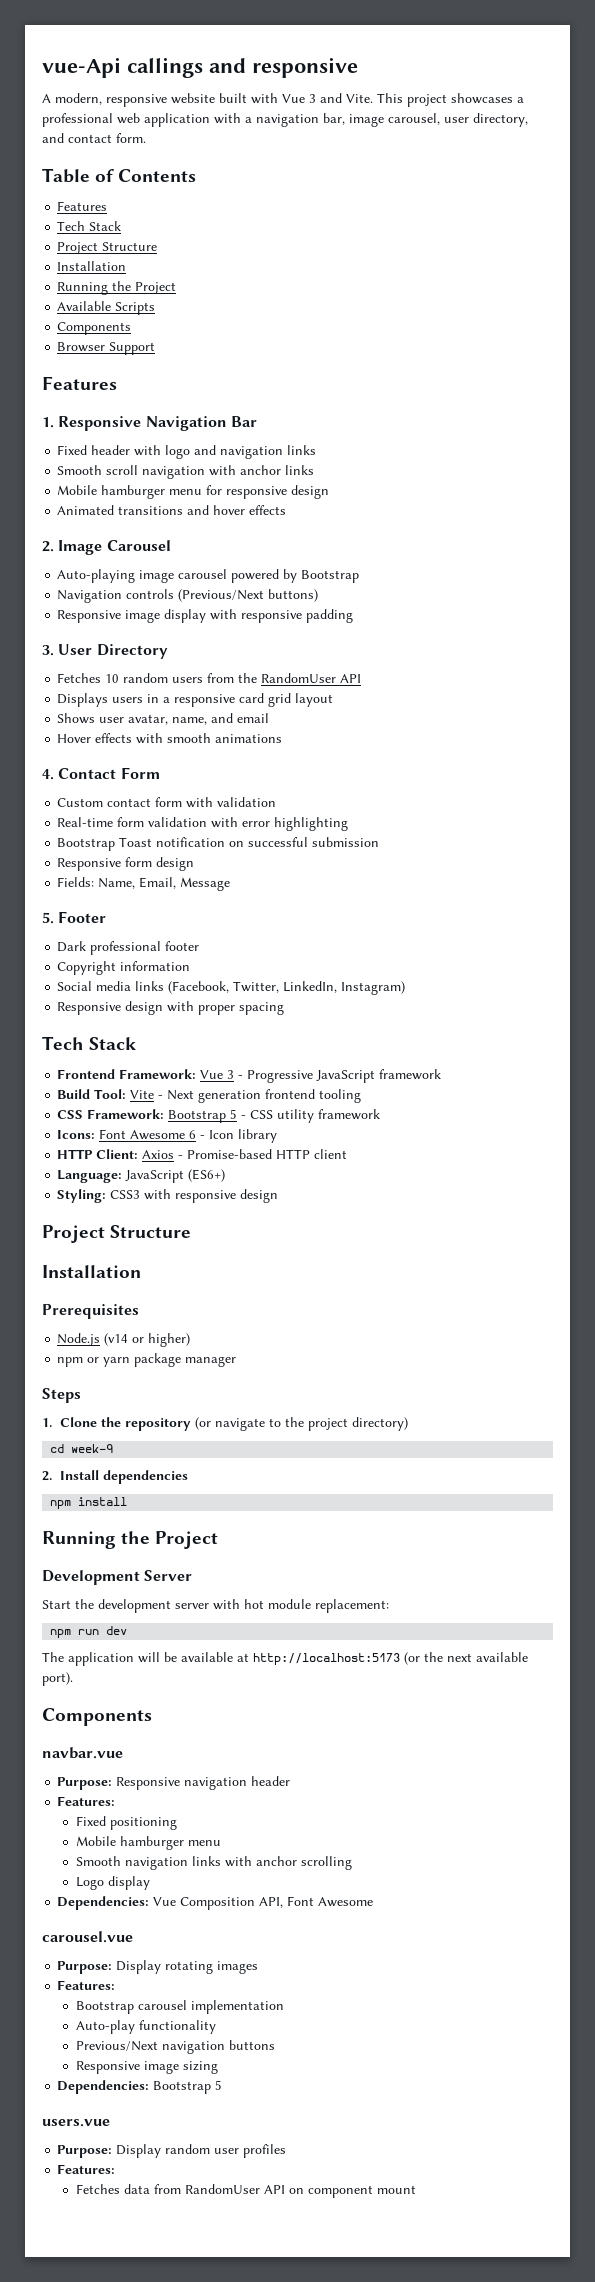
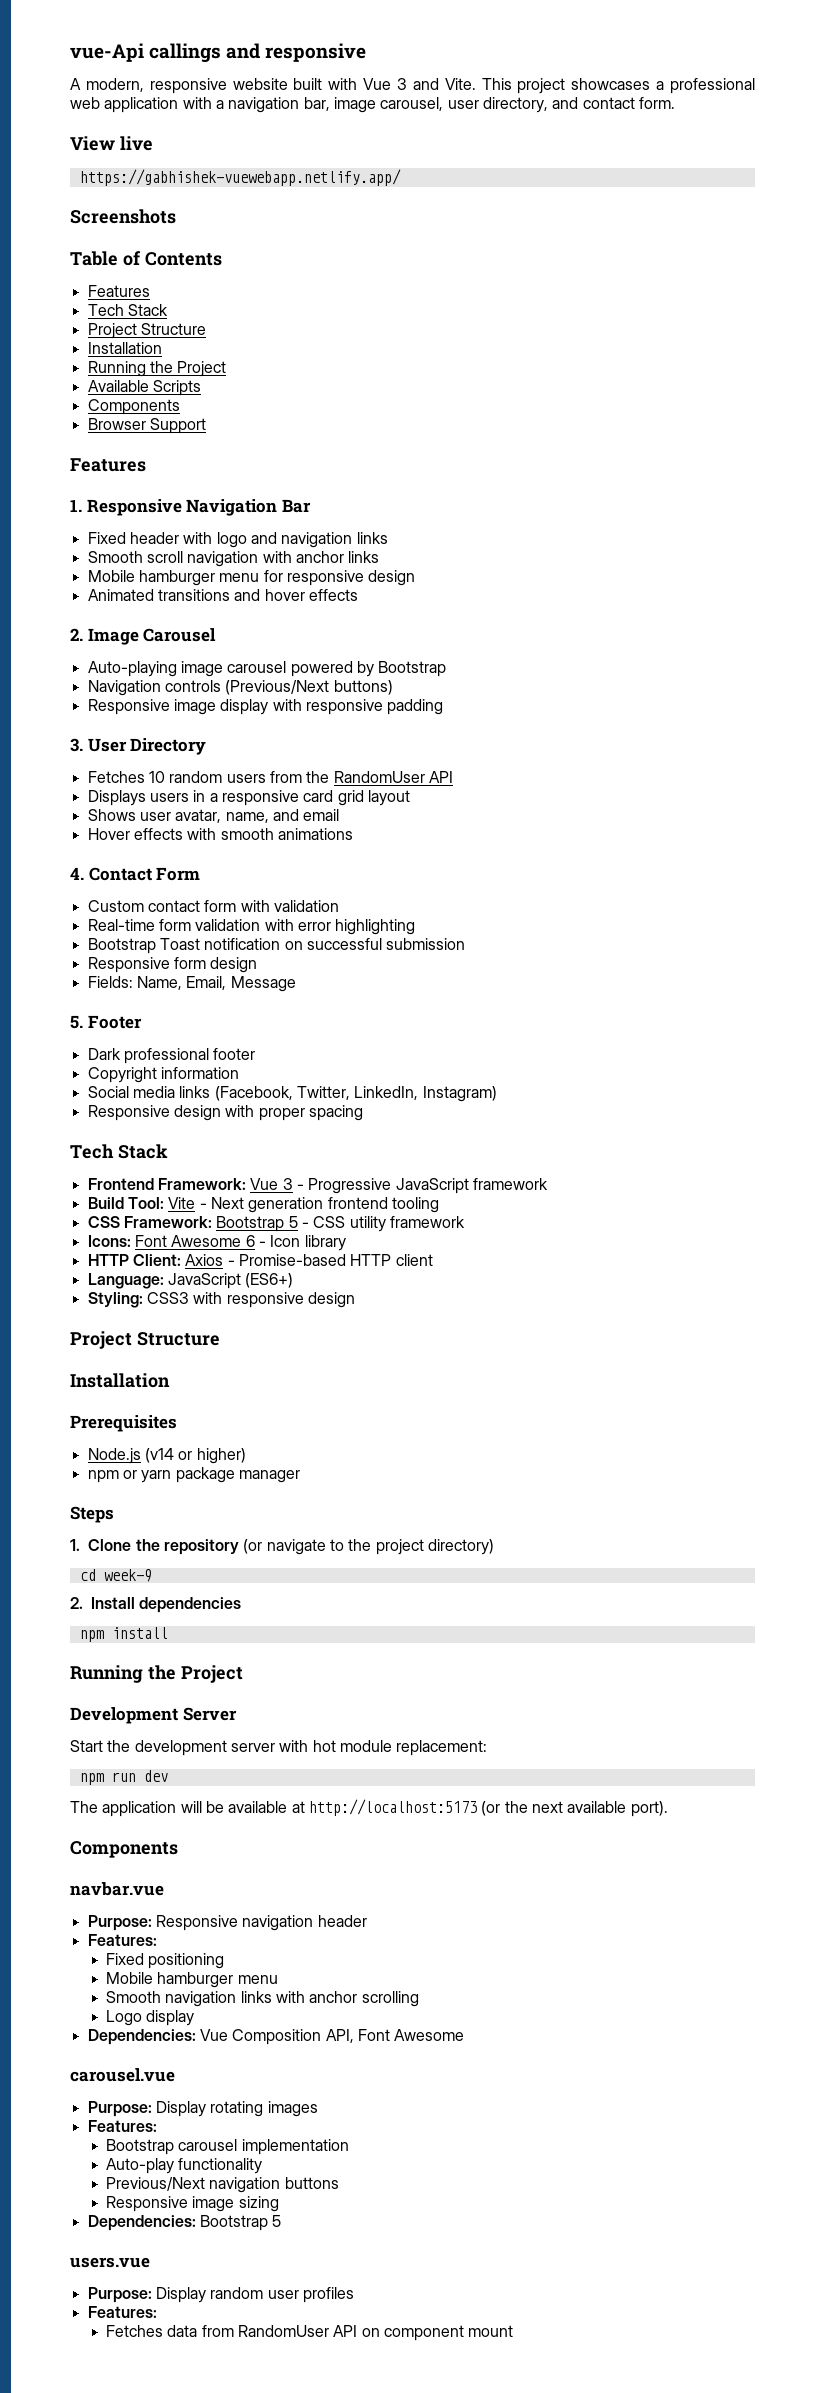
(146, 138) none -> [70,136,153,151] [79,169,401,186] [70,209,176,224] // View live // https://gabhishek-vuewebapp.netlify.app/ // Screenshots

